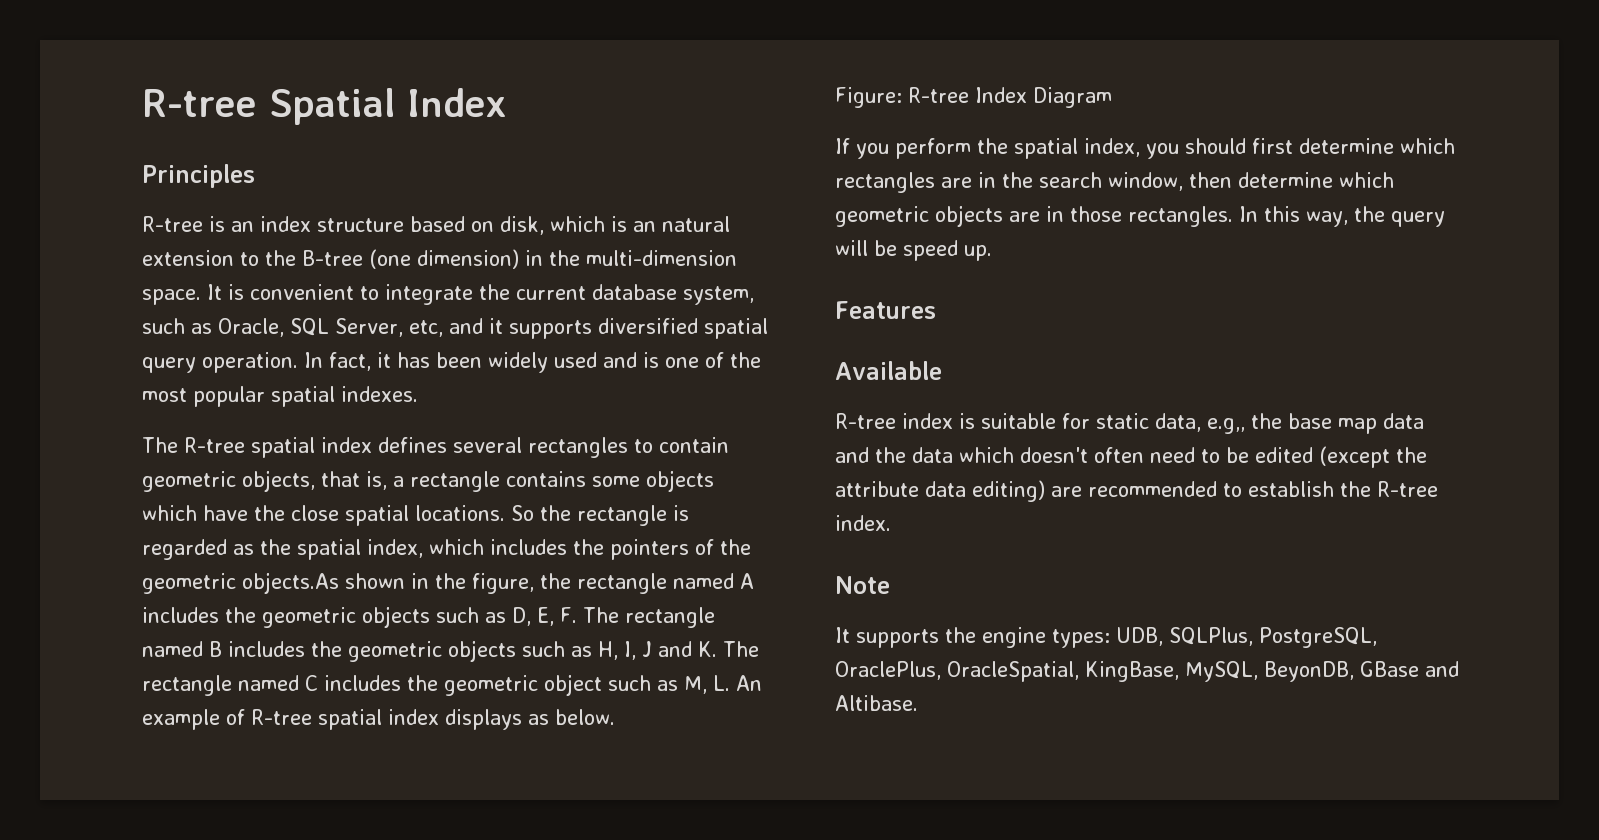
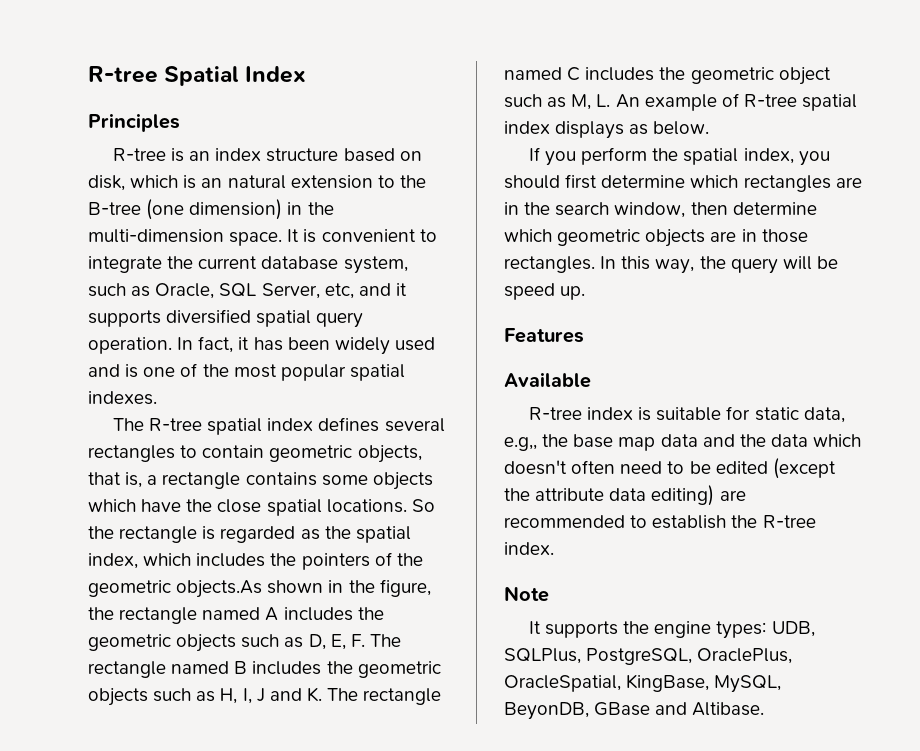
[835,87,1112,108] // Figure: R-tree Index Diagram -> (710, 128) none

